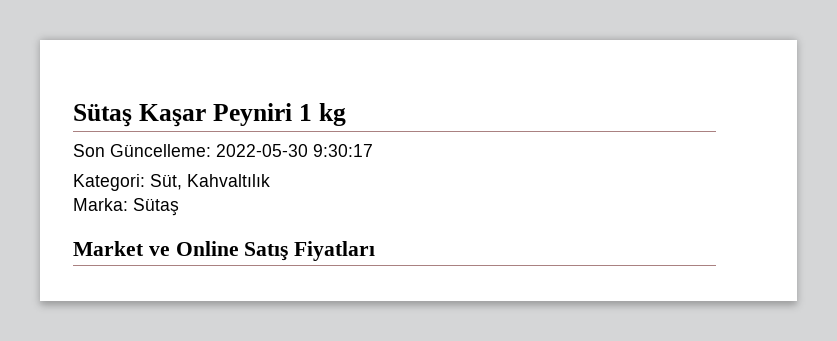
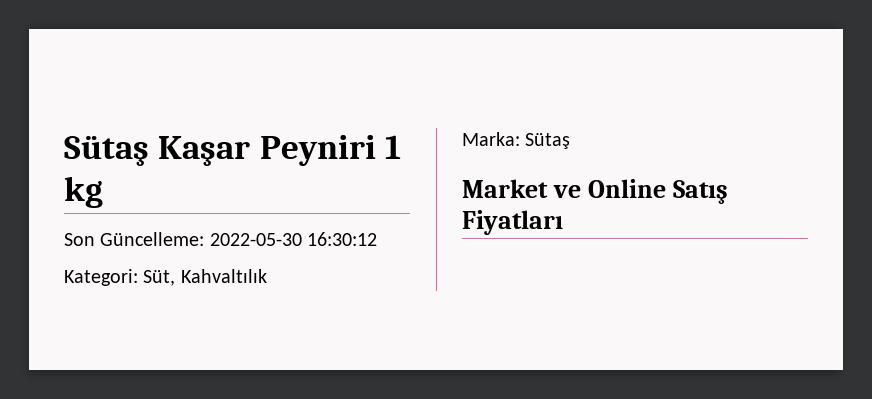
[313,144,373,157] 9:30:17 -> [307,232,378,246] 16:30:12

